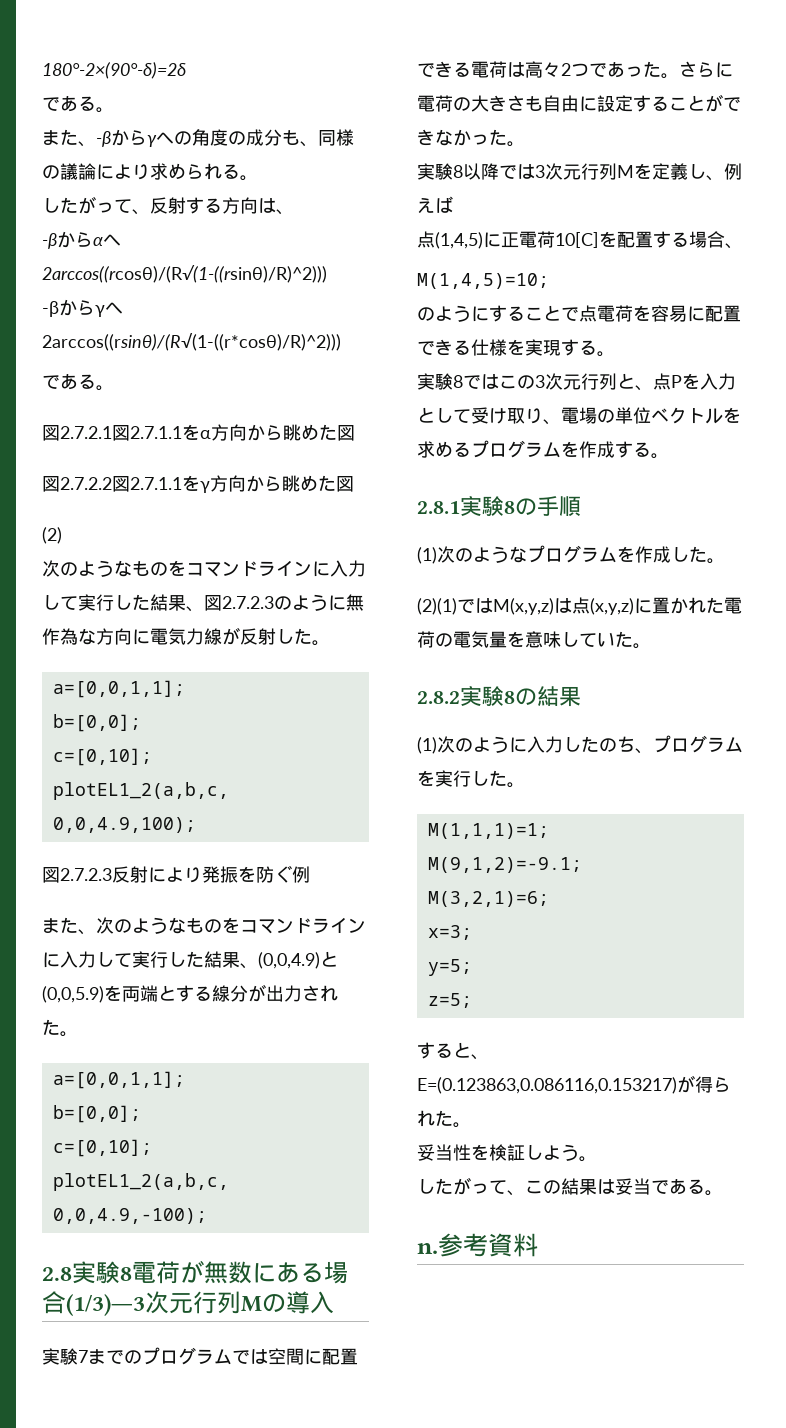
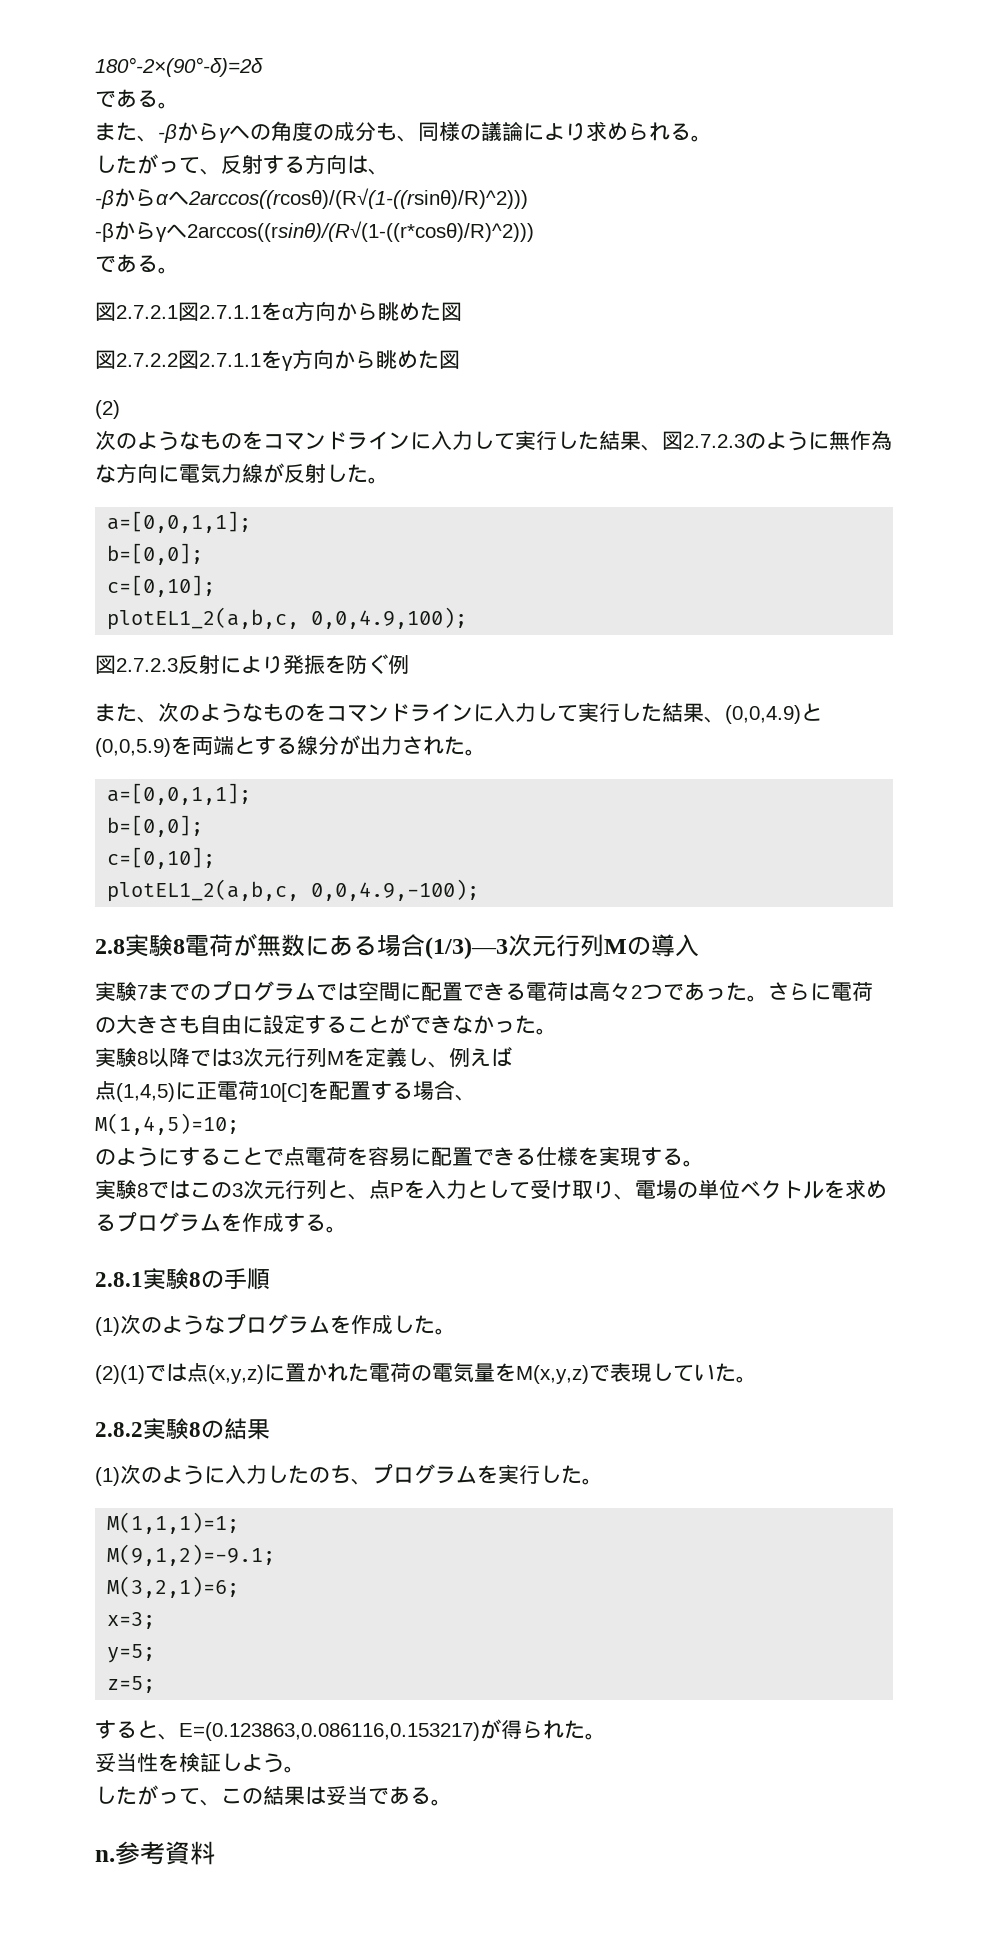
[493,598,572,615] M(x,y,z)は -> (187, 1372) none
[525,631,561,648] 意味 -> [516,1363,652,1384] M(x,y,z)で表現

